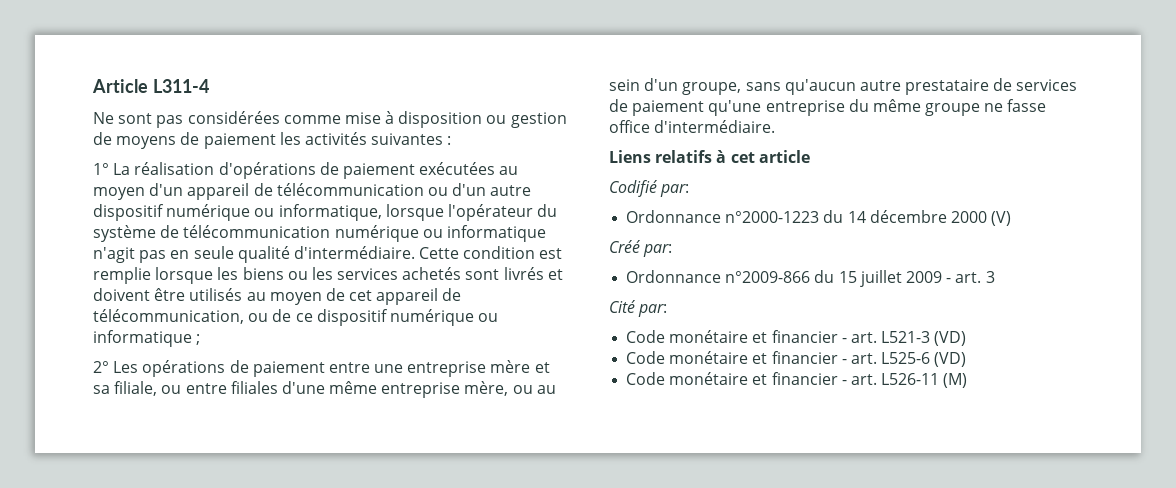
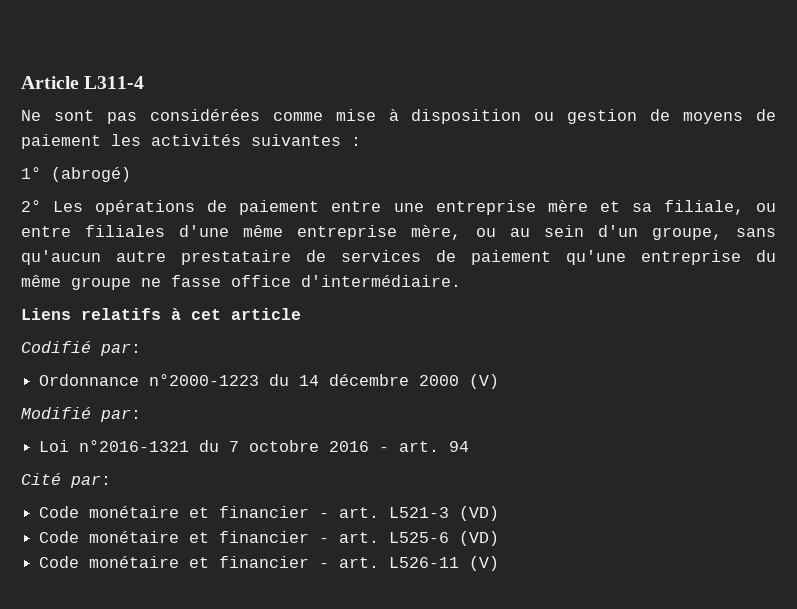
[113,162,519,179] [93,183,532,200] [93,204,558,221] [93,225,546,242] [93,246,563,263] [93,267,563,284] [93,288,462,305] [93,309,499,326] [93,330,201,347] La réalisation d'opérations de paiement exécutées au moyen d'un appareil de télécommunication ou d'un autre dispositif numérique ou informatique, lorsque l'opérateur du système de télécommunication numérique ou informatique n'agit pas en seule qualité d'intermédiaire. Cette condition est remplie lorsque les biens ou les services achetés sont livrés et doivent être utilisés au moyen de cet appareil de télécommunication, ou de ce dispositif numérique ou informatique ; -> [51,167,131,182] (abrogé)
[609,240,673,257] [626,270,995,287] Créé par: // Ordonnance n°2009-866 du 15 juillet 2009 - art. 3 -> [21,407,141,422] [39,440,470,452] Modifié par: // Loi n°2016-1321 du 7 octobre 2016 - art. 94
[943,373,968,388] (M) -> [469,556,500,571] (V)

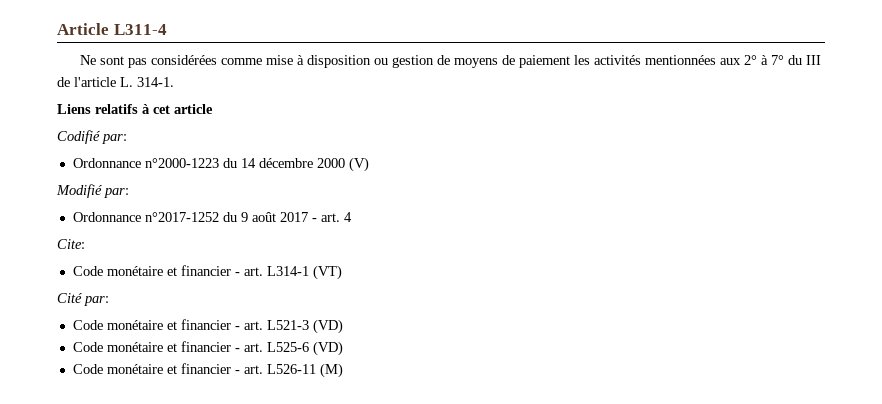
[251,134,361,146] [21,167,131,182] [21,200,777,215] [21,225,776,240] [21,250,776,265] [21,275,461,290] suivantes : // 1° (abrogé) // 2° Les opérations de paiement entre une entreprise mère et sa filiale, ou entre filiales d'une même entreprise mère, ou au sein d'un groupe, sans qu'aucun autre prestataire de services de paiement qu'une entreprise du même groupe ne fasse office d'intermédiaire. -> [644,55,821,65] [57,77,174,87] mentionnées aux 2° à 7° du III de l'article L. 314-1.
[39,440,470,452] Loi n°2016-1321 du 7 octobre 2016 - art. 94 -> [72,212,352,222] [57,239,85,249] [72,265,342,280] Ordonnance n°2017-1252 du 9 août 2017 - art. 4 // Cite: // Code monétaire et financier - art. L314-1 (VT)
[469,556,500,571] (V) -> [319,363,343,378] (M)

